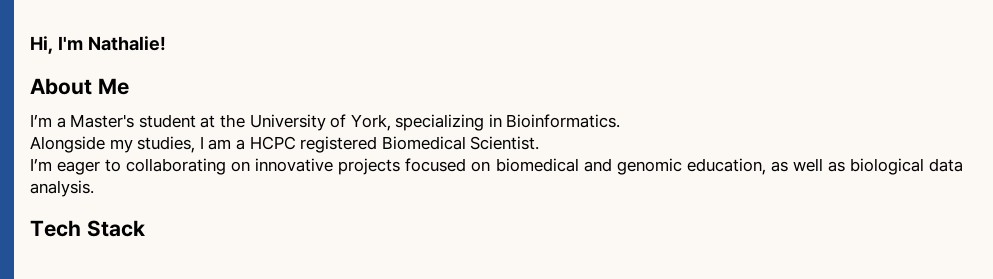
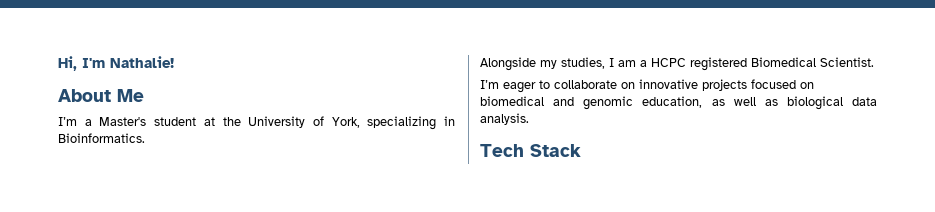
[126,158,227,175] collaborating -> [554,80,617,89] collaborate

